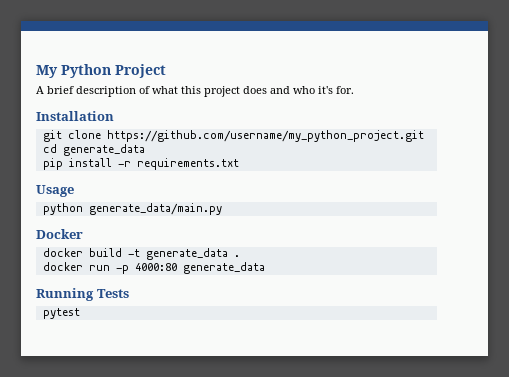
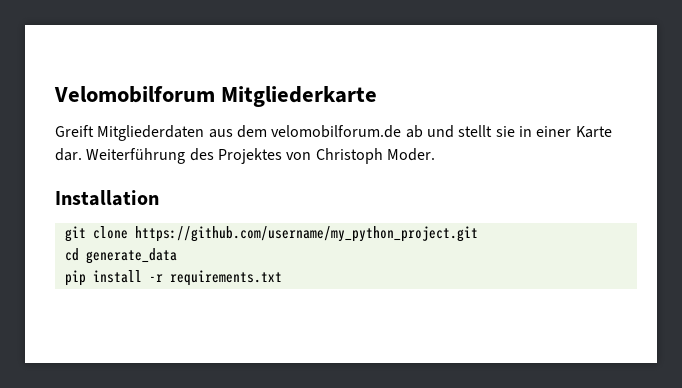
[36,64,166,78] [36,86,354,97] My Python Project // A brief description of what this project does and who it's for. -> [54,86,378,107] [55,125,612,141] [55,148,435,164] Velomobilforum Mitgliederkarte // Greift Mitgliederdaten aus dem velomobilforum.de ab und stellt sie in einer Karte dar. Weiterführung des Projektes von Christoph Moder.
[36,185,74,197] [42,203,222,215] [36,229,83,239] [42,248,240,260] [42,262,265,274] [36,288,129,301] [42,308,80,319] // Usage // python generate_data/main.py // Docker // docker build -t generate_data . // docker run -p 4000:80 generate_data // Running Tests // pytest -> (282, 278) none

